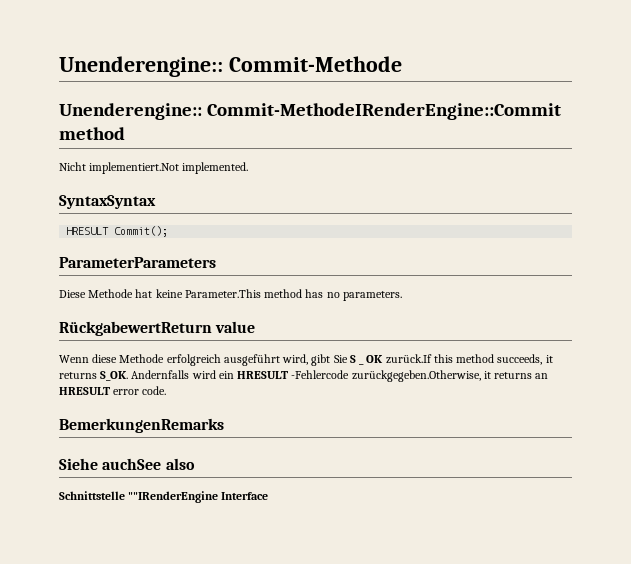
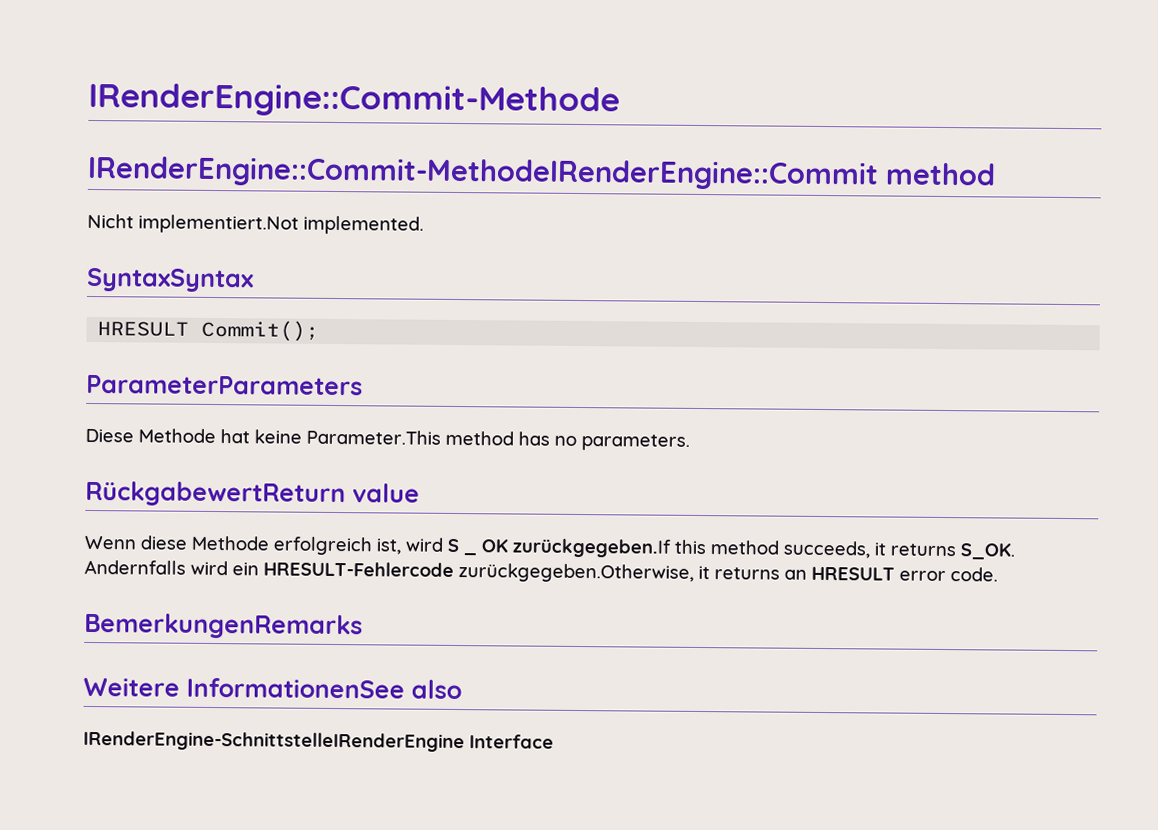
[59,56,402,77] [59,103,561,120] Unenderengine:: Commit-Methode // Unenderengine:: Commit-MethodeIRenderEngine::Commit -> [88,82,620,119] [87,155,879,191] IRenderEngine::Commit-Methode // IRenderEngine::Commit-MethodeIRenderEngine::Commit
[223,354,348,366] ausgeführt wird, gibt Sie -> [376,537,443,555] ist, wird
[385,354,432,364] zurück.If -> [512,538,671,558] zurückgegeben.If
[237,370,350,379] HRESULT -Fehlercode -> [263,561,454,577] HRESULT-Fehlercode
[59,458,162,470] Siehe auchSee -> [83,677,405,699] Weitere InformationenSee
[59,491,219,503] Schnittstelle ""IRenderEngine -> [83,730,465,753] IRenderEngine-SchnittstelleIRenderEngine

